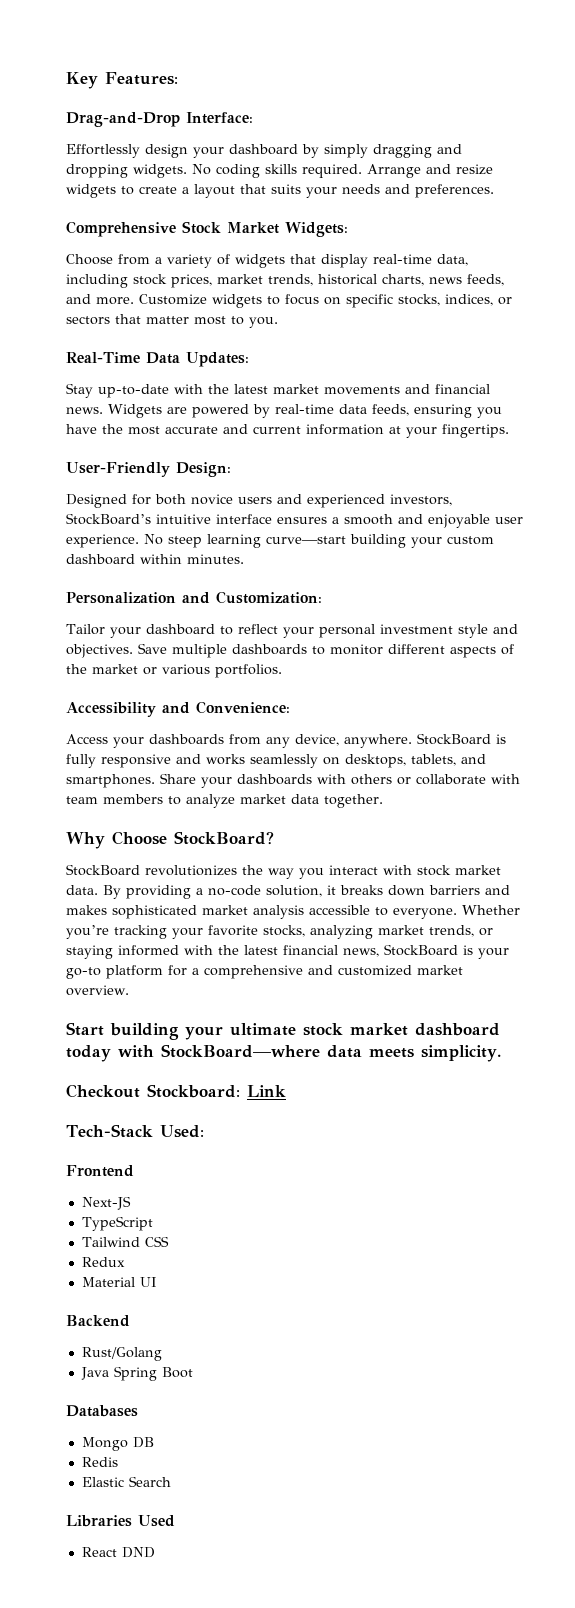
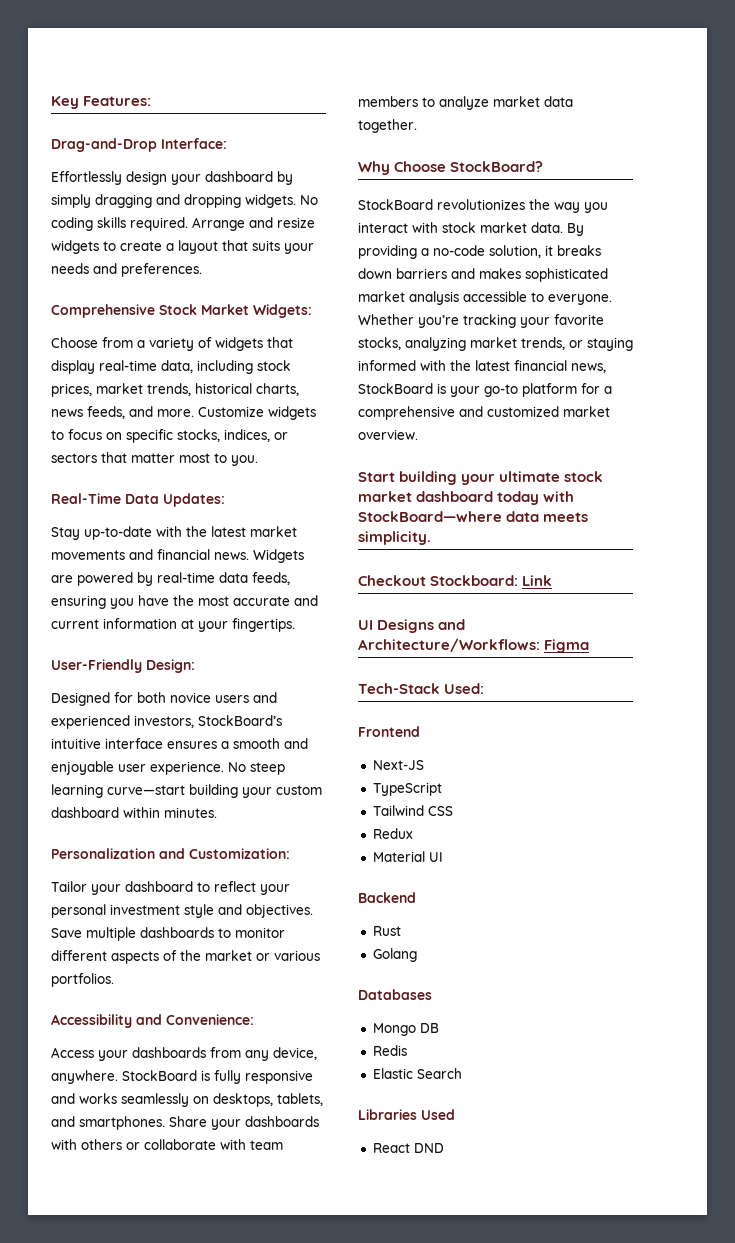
(286, 1091) none -> [358,619,466,633] [358,638,590,653] // UI Designs and Architecture/Workflows: Figma
[81,1347,162,1361] [80,1366,193,1381] Rust/Golang // Java Spring Boot -> [372,926,401,936] [372,948,417,962] Rust // Golang

